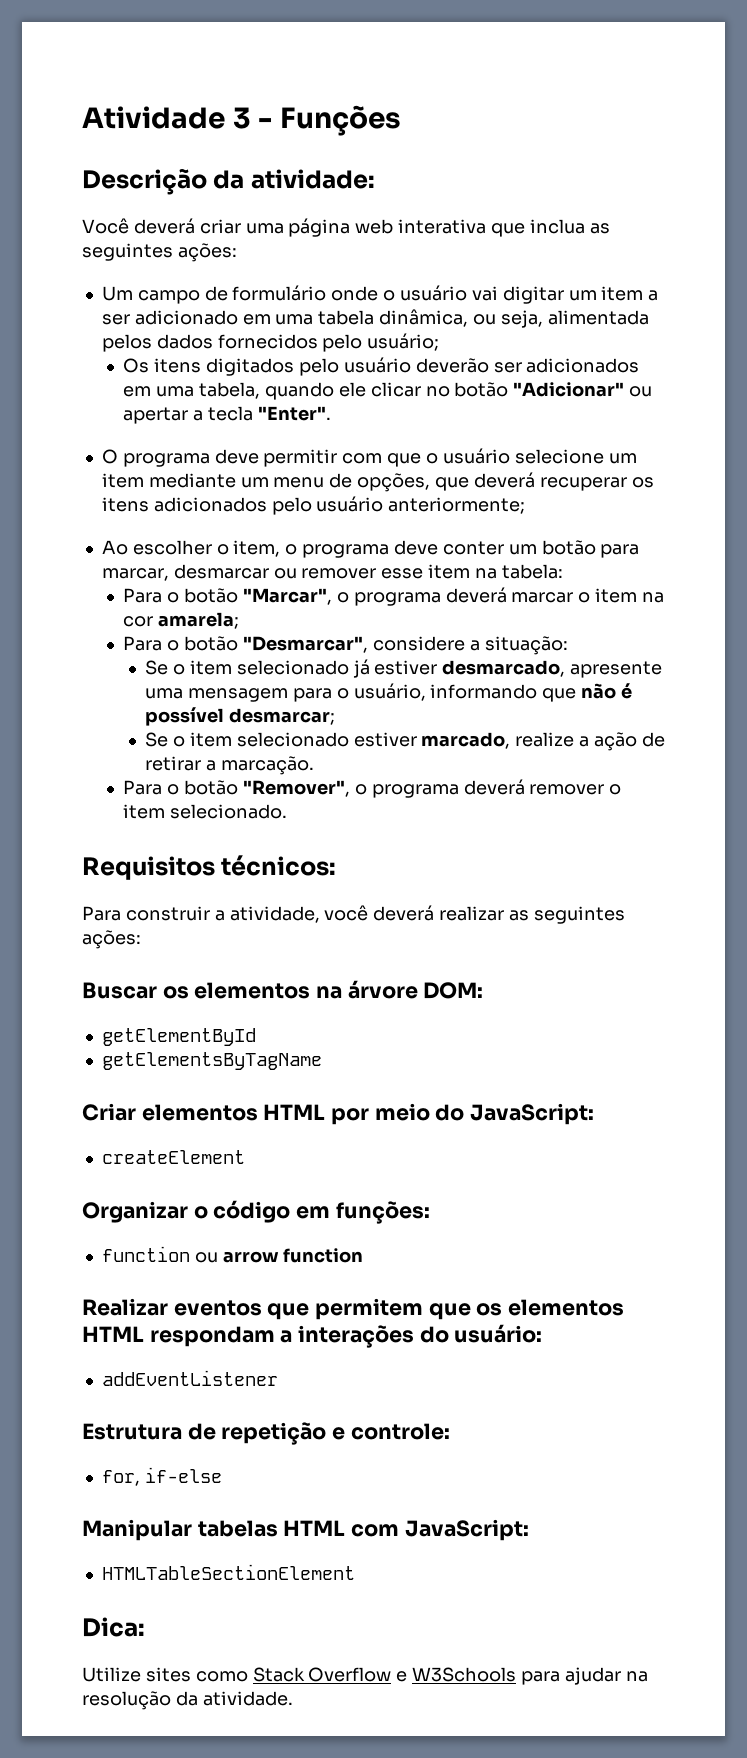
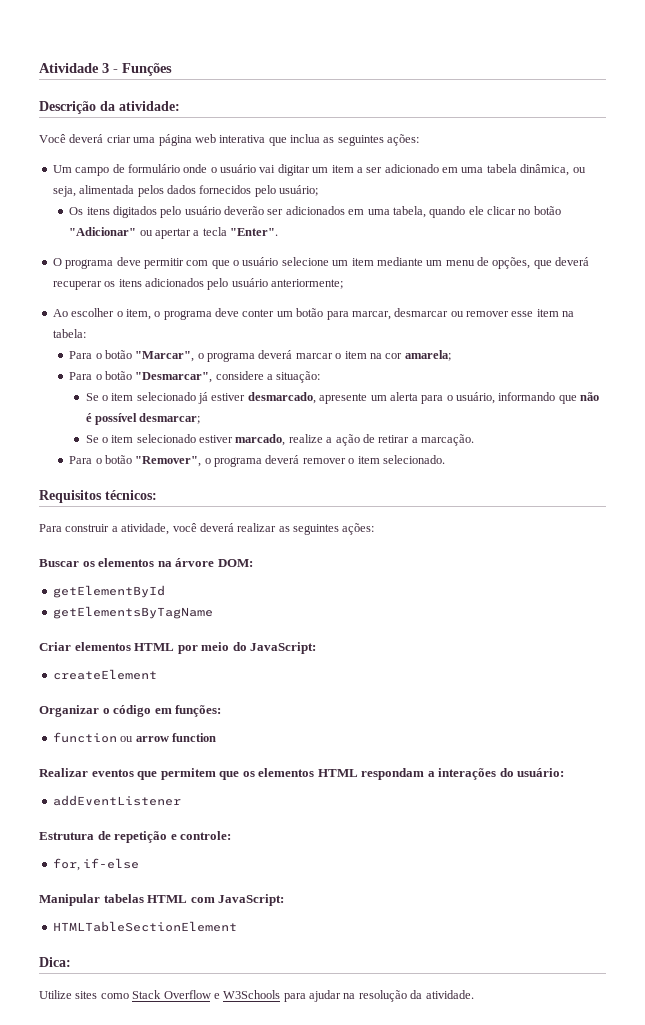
[145,688,288,702] uma mensagem -> [370,392,418,401] um alerta

